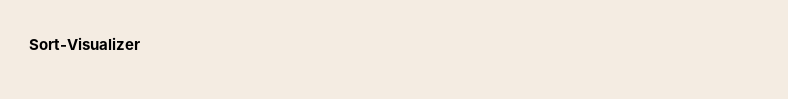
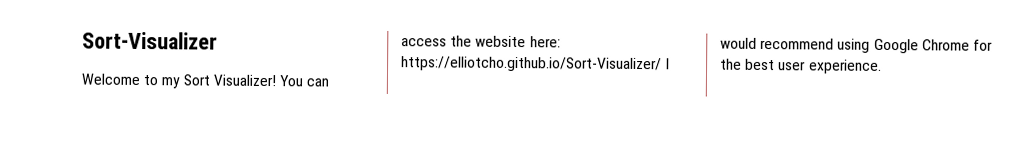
(140, 43) none -> [81,73,330,89] [401,35,561,48] [401,56,671,73] [720,37,993,54] [720,58,882,74] // Welcome to my Sort Visualizer! You can access the website here: https://elliotcho.github.io/Sort-Visualizer/ I would recommend using Google Chrome for the best user experience.

